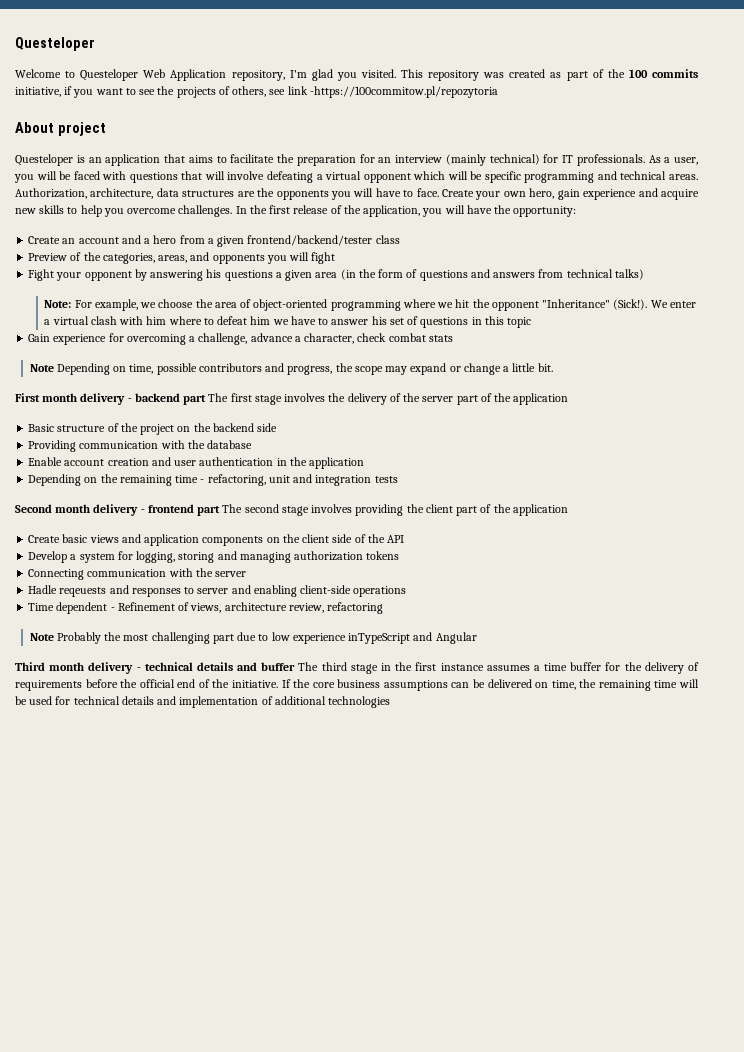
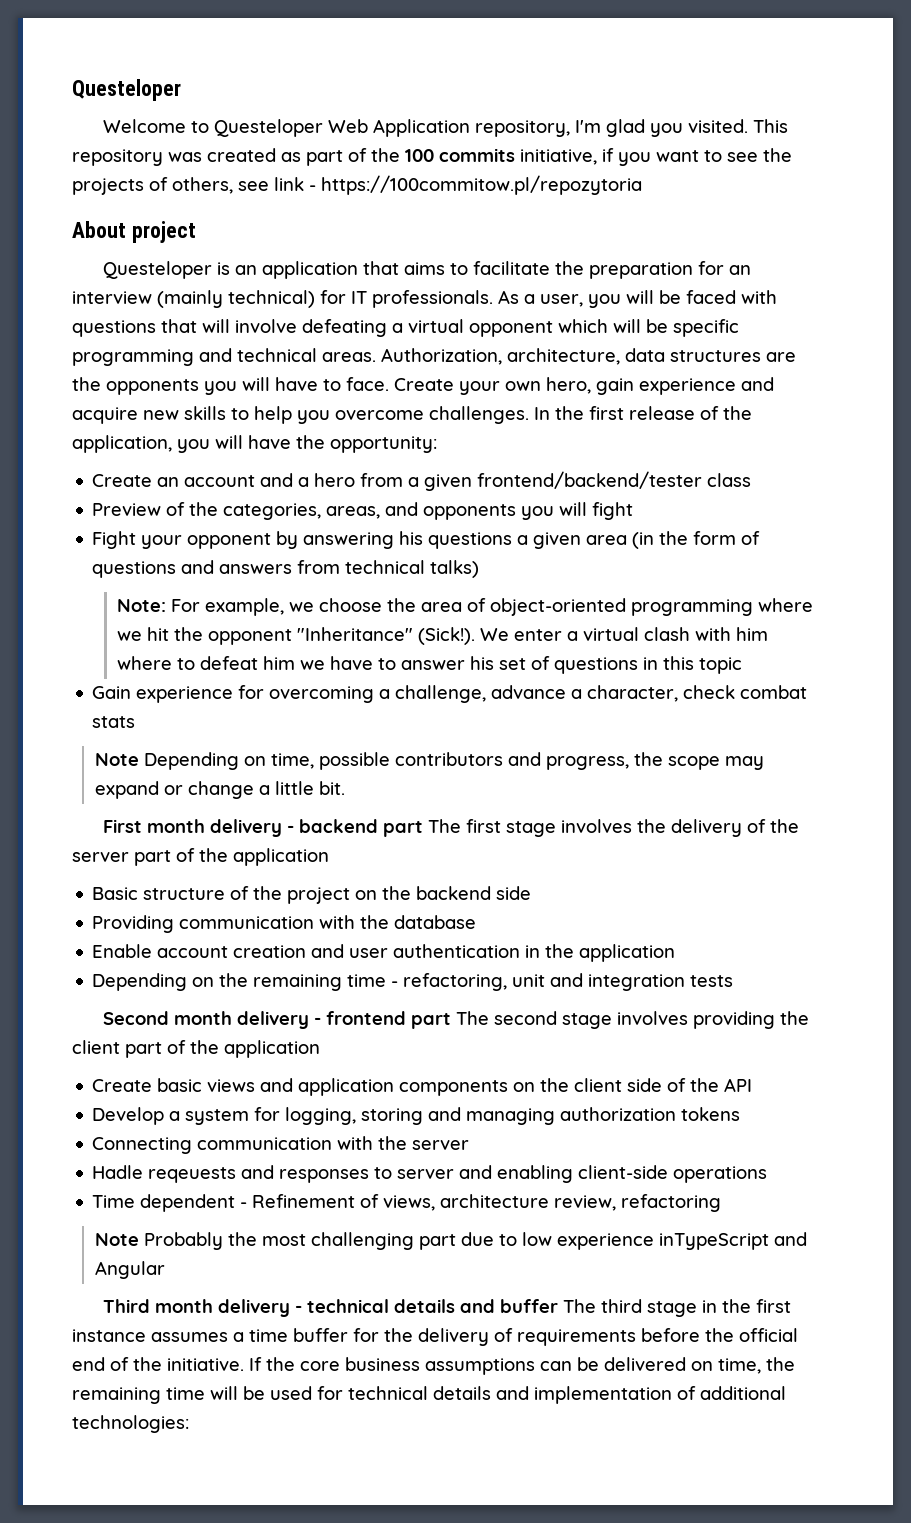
[309,86,498,98] -https://100commitow.pl/repozytoria -> [309,175,642,195] - https://100commitow.pl/repozytoria
[328,696,391,708] technologies -> [72,1415,189,1433] technologies:

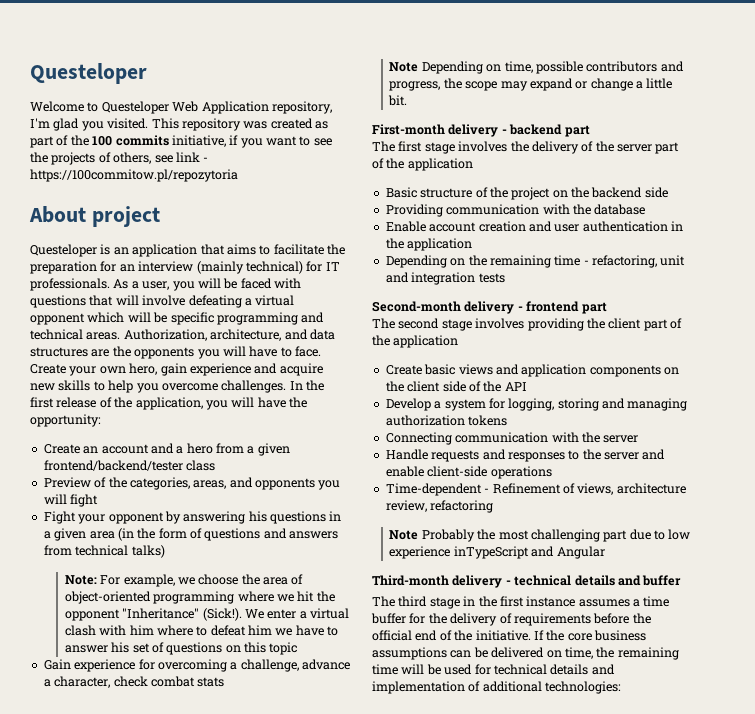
(620, 356) none -> [284,329,308,340] and
(513, 540) none -> [329,511,342,521] in
[643,657,659,670] in -> [225,645,241,653] on
[102,819,205,833] First month -> [372,124,445,135] First-month
(423, 829) none -> (590, 131) //
[102,1011,232,1025] Second month -> [372,301,461,312] Second-month
(451, 1021) none -> (607, 308) //
[92,1165,237,1183] Hadle reqeuests -> [385,449,480,462] Handle requests
(393, 1173) none -> [582,449,601,460] the
[497,1165,574,1183] enabling -> [385,466,424,477] enable
[92,1194,236,1212] Time dependent -> [385,483,482,496] Time-dependent
[102,1299,213,1313] Third month -> [372,575,449,586] Third-month
(558, 1306) none -> (682, 580) //

